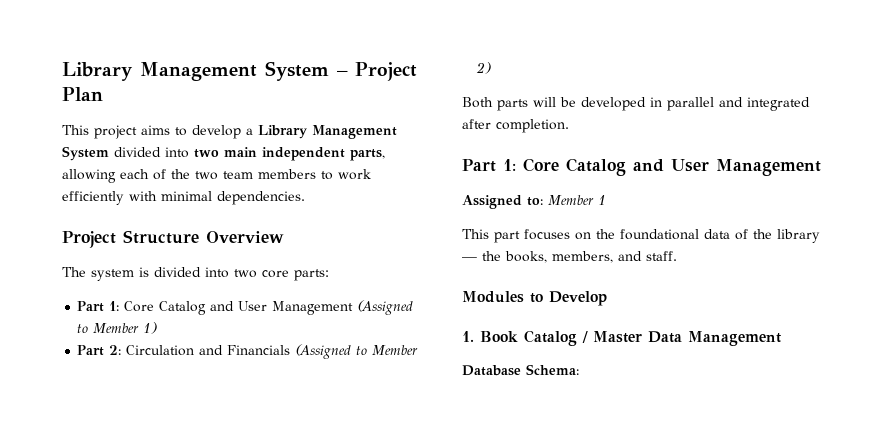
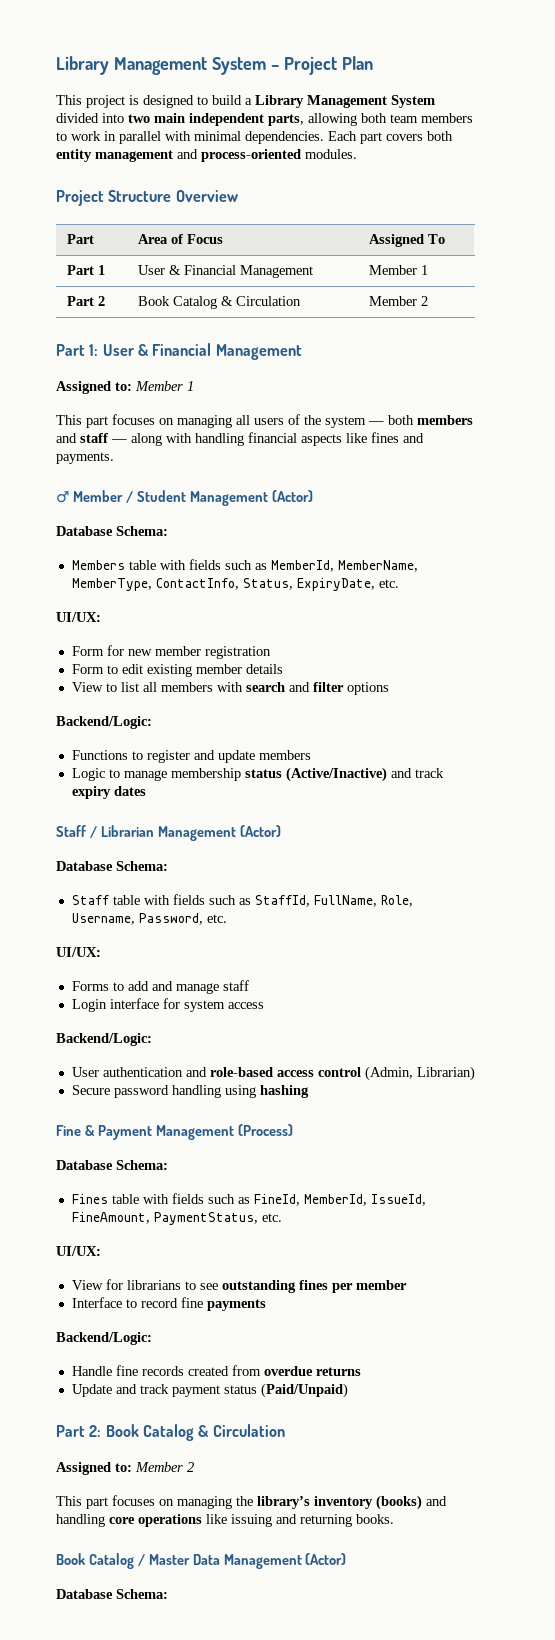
[141,125,241,139] aims to develop -> [129,95,242,108] is designed to build
[120,169,218,180] each of the two -> [361,113,387,123] both
[62,191,124,205] efficiently -> [104,131,161,144] in parallel
[62,230,284,248] [62,267,329,281] [77,300,414,315] [77,322,158,334] [77,344,419,359] [476,62,492,74] [462,97,810,111] [462,119,569,133] [462,158,709,176] // Project Structure Overview // The system is divided into two core parts: // Part 1: Core Catalog and User Management (Assigned to Member 1) // Part 2: Circulation and Financials (Assigned to Member 2) // Both parts will be developed in parallel and integrated after completion. // Part 1: Core Catalog and User -> [328,131,453,144] [56,149,357,162] [56,190,238,206] [67,234,95,244] [138,234,224,244] [369,234,446,247] [67,265,106,275] [138,265,314,278] [369,265,429,275] [67,296,106,306] [138,296,302,309] [369,296,429,306] [56,343,212,356] Each part covers both entity management and process-oriented modules. // Project Structure Overview // Part | Area of Focus | Assigned To // Part 1 | User & Financial Management | Member 1 // Part 2 | Book Catalog & Circulation | Member 2 // Part 1: User & Financial
[596,229,820,243] [462,251,677,263] [462,291,607,306] [462,331,474,342] the foundational data of the library — the books, members, and staff. // Modules to Develop // 1. -> [177,414,473,428] [56,432,424,446] [56,452,114,464] [56,490,313,506] [56,526,168,536] [71,559,418,572] [71,578,399,591] [56,612,101,622] [71,645,271,659] [71,664,283,677] [71,682,389,695] [56,716,152,729] [71,750,311,763] [71,767,444,782] [71,786,146,799] [56,825,281,841] [56,861,168,871] [71,894,413,907] [71,913,227,925] [56,947,101,957] [71,980,249,994] [71,998,264,1012] [56,1033,152,1046] [71,1066,475,1081] [71,1085,309,1098] [56,1124,293,1140] [56,1160,168,1170] [71,1193,426,1206] [71,1212,282,1225] [56,1246,101,1256] [71,1279,407,1293] [71,1297,266,1311] [56,1332,152,1345] [71,1365,361,1376] [71,1383,348,1398] [56,1424,285,1441] [56,1462,194,1475] [56,1495,447,1510] [56,1514,394,1527] managing all users of the system — both members and staff — along with handling financial aspects like fines and payments. // ♂ Member / Student Management (Actor) // Database Schema: // Members table with fields such as MemberId, MemberName, MemberType, ContactInfo, Status, ExpiryDate, etc. // UI/UX: // Form for new member registration // Form to edit existing member details // View to list all members with search and filter options // Backend/Logic: // Functions to register and update members // Logic to manage membership status (Active/Inactive) and track expiry dates // Staff / Librarian Management (Actor) // Database Schema: // Staff table with fields such as StaffId, FullName, Role, Username, Password, etc. // UI/UX: // Forms to add and manage staff // Login interface for system access // Backend/Logic: // User authentication and role-based access control (Admin, Librarian) // Secure password handling using hashing // Fine & Payment Management (Process) // Database Schema: // Fines table with fields such as FineId, MemberId, IssueId, FineAmount, PaymentStatus, etc. // UI/UX: // View for librarians to see outstanding fines per member // Interface to record fine payments // Backend/Logic: // Handle fine records created from overdue returns // Update and track payment status (Paid/Unpaid) // Part 2: Book Catalog & Circulation // Assigned to: Member 2 // This part focuses on managing the library’s inventory (books) and handling core operations like issuing and returning books. //
(781, 338) none -> [305,1553,347,1565] (Actor)

